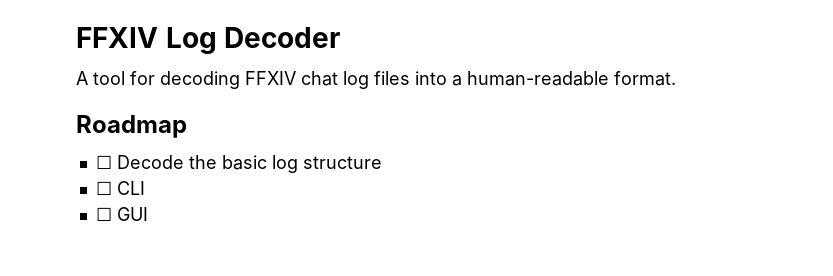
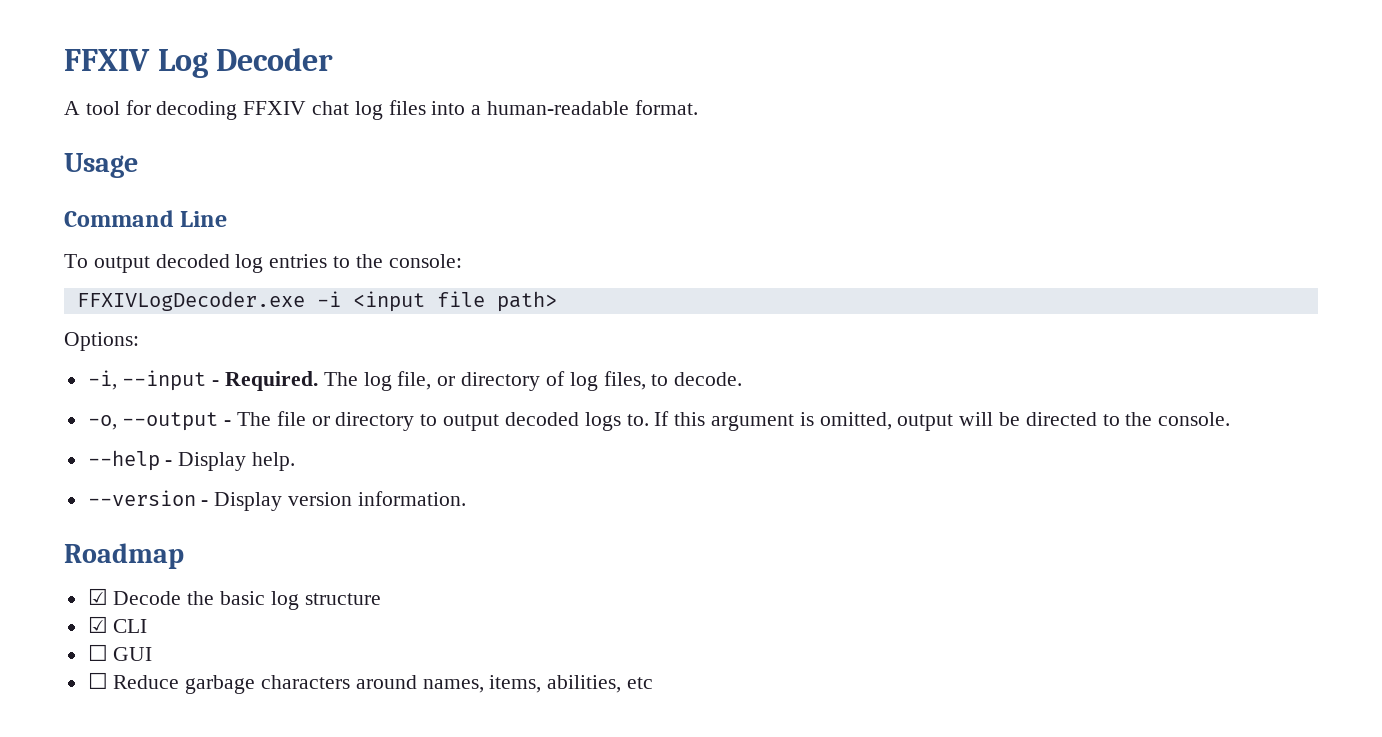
(676, 78) none -> [64,153,138,178] [64,210,228,227] [64,254,462,273] [76,291,557,312] [64,332,139,351] [87,370,743,391] [87,411,1231,431] [87,450,296,471] [87,490,466,511] // Usage // Command Line // To output decoded log entries to the console: // FFXIVLogDecoder.exe -i <input file path> // Options: // -i, --input - Required. The log file, or directory of log files, to decode. // -o, --output - The file or directory to output decoded logs to. If this argument is omitted, output will be directed to the console. // --help - Display help. // --version - Display version information.
[95,155,112,169] ☐ -> [87,588,108,605] ☑
[95,181,112,195] ☐ -> [87,616,108,633] ☑
(148, 214) none -> [87,672,654,694] // ☐ Reduce garbage characters around names, items, abilities, etc

